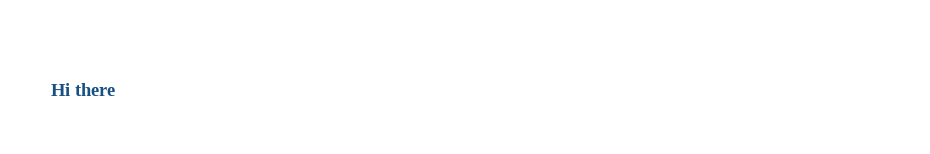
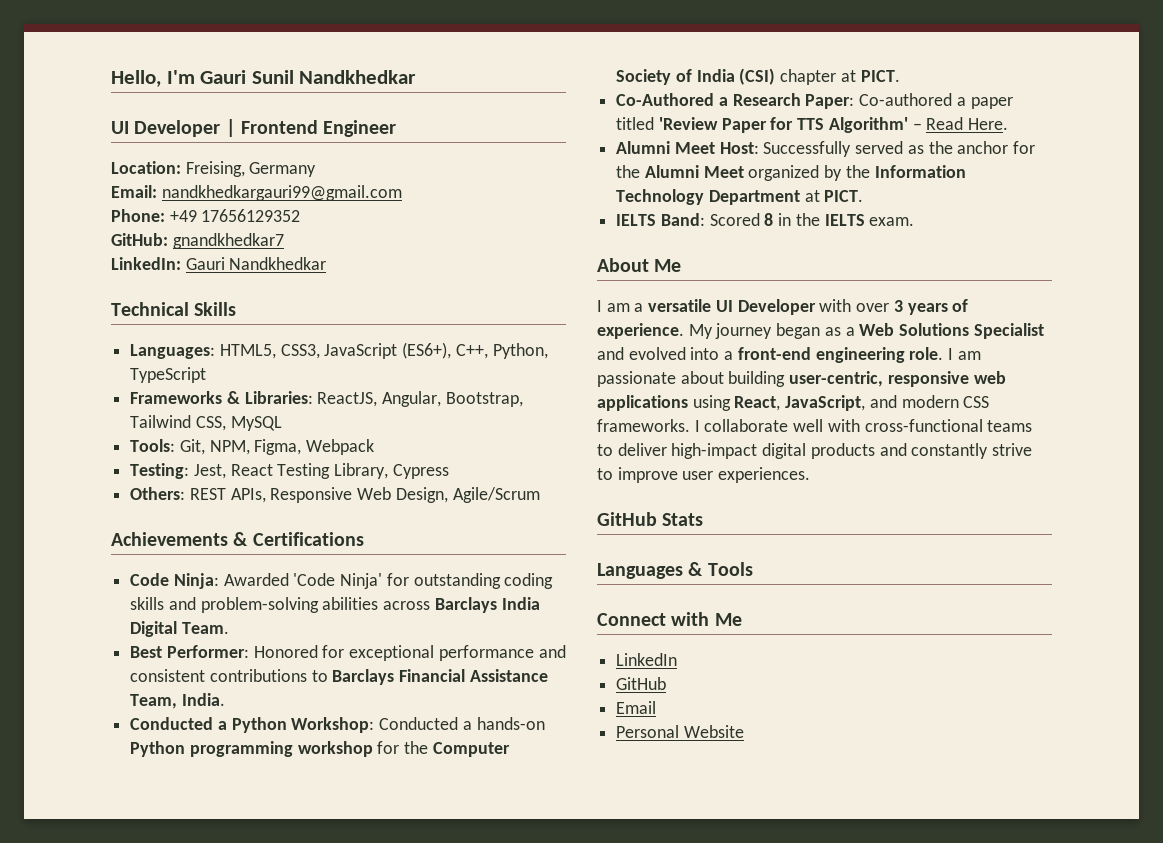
[51,83,115,96] Hi there -> [111,70,417,87] [111,119,397,137] [111,161,317,177] [111,185,402,201] [111,209,301,222] [111,233,284,249] [111,257,327,270] [111,302,237,316] [130,342,548,359] [130,367,207,383] [130,391,523,407] [130,415,282,431] [130,439,375,455] [130,463,449,479] [130,487,540,503] [111,532,364,546] [130,573,554,589] [130,597,540,613] [130,621,229,637] [130,645,566,661] [130,669,548,685] [130,693,225,709] [130,717,545,733] [130,741,510,757] [616,68,900,85] [616,93,1013,109] [616,117,1009,133] [616,141,1036,157] [616,165,966,181] [616,189,864,205] [616,213,915,226] [597,258,682,272] [597,299,969,315] [597,323,1044,339] [597,347,981,363] [597,371,1006,387] [597,395,990,411] [597,419,1033,432] [597,443,1033,459] [597,467,811,483] [597,512,704,526] [597,562,753,579] [597,612,742,626] [616,653,678,666] [616,677,667,690] [616,701,657,714] [616,725,744,738] Hello, I'm Gauri Sunil Nandkhedkar // UI Developer | Frontend Engineer // Location: Freising, Germany // Email: nandkhedkargauri99@gmail.com // Phone: +49 17656129352 // GitHub: gnandkhedkar7 // LinkedIn: Gauri Nandkhedkar // Technical Skills // Languages: HTML5, CSS3, JavaScript (ES6+), C++, Python, TypeScript // Frameworks & Libraries: ReactJS, Angular, Bootstrap, Tailwind CSS, MySQL // Tools: Git, NPM, Figma, Webpack // Testing: Jest, React Testing Library, Cypress // Others: REST APIs, Responsive Web Design, Agile/Scrum // Achievements & Certifications // Code Ninja: Awarded 'Code Ninja' for outstanding coding skills and problem-solving abilities across Barclays India Digital Team. // Best Performer: Honored for exceptional performance and consistent contributions to Barclays Financial Assistance Team, India. // Conducted a Python Workshop: Conducted a hands-on Python programming workshop for the Computer Society of India (CSI) chapter at PICT. // Co-Authored a Research Paper: Co-authored a paper titled 'Review Paper for TTS Algorithm' – Read Here. // Alumni Meet Host: Successfully served as the anchor for the Alumni Meet organized by the Information Technology Department at PICT. // IELTS Band: Scored 8 in the IELTS exam. // About Me // I am a versatile UI Developer with over 3 years of experience. My journey began as a Web Solutions Specialist and evolved into a front-end engineering role. I am passionate about building user-centric, responsive web applications using React, JavaScript, and modern CSS frameworks. I collaborate well with cross-functional teams to deliver high-impact digital products and constantly strive to improve user experiences. // GitHub Stats // Languages & Tools // Connect with Me // LinkedIn // GitHub // Email // Personal Website

